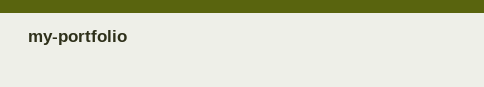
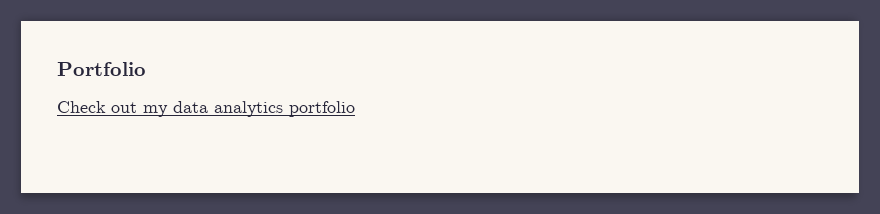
[28,30,127,45] my-portfolio -> [57,62,146,76] [57,101,355,117] Portfolio // Check out my data analytics portfolio

